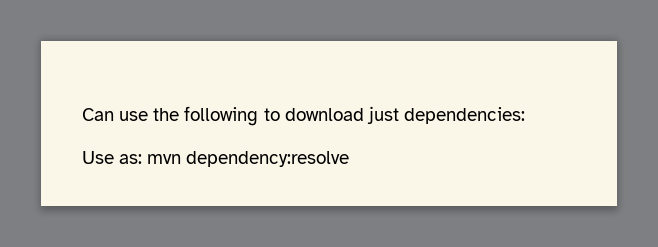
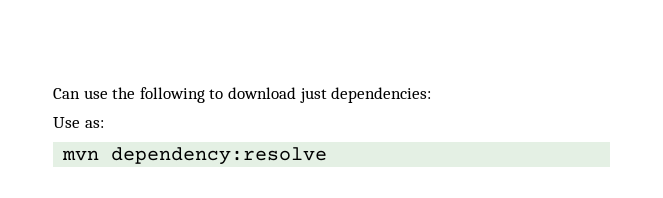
(143, 159) none -> (104, 124) //

